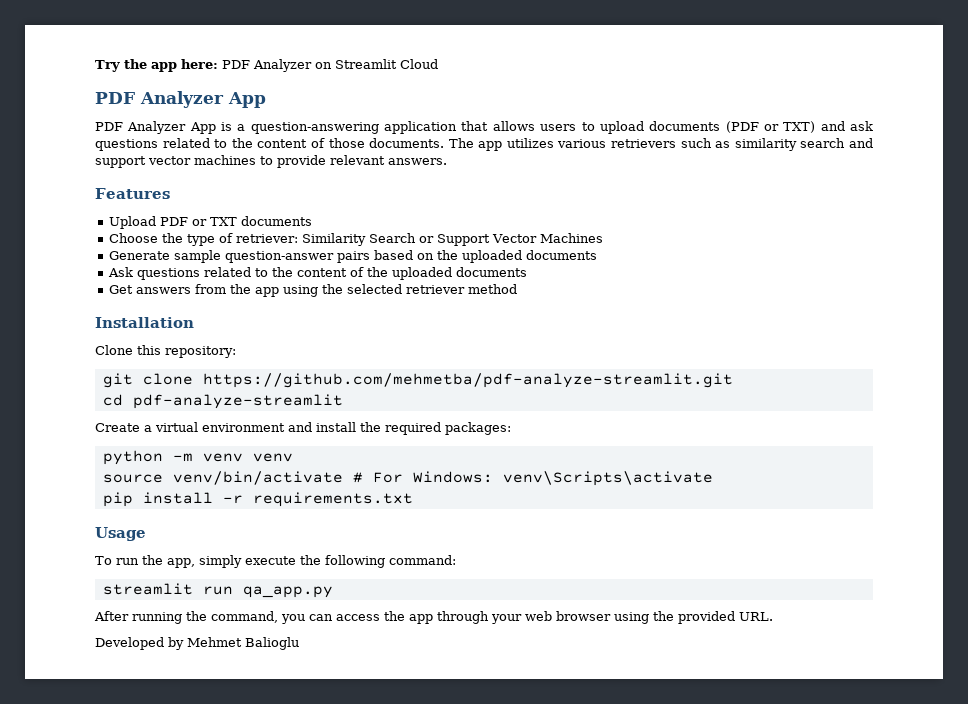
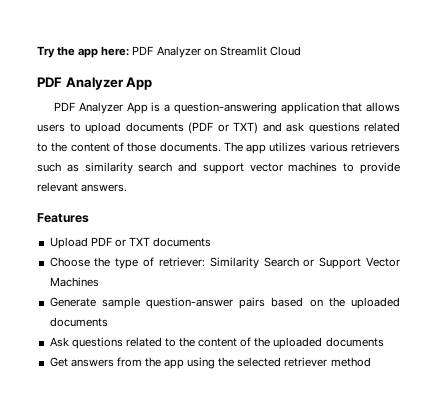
[95,317,194,328] [95,345,236,358] [102,373,733,388] [102,394,343,409] [95,422,511,435] [102,450,293,465] [102,471,713,486] [102,492,413,507] [95,527,146,541] [95,555,456,568] [102,583,333,598] [94,611,773,624] [95,637,299,650] // Installation // Clone this repository: // git clone https://github.com/mehmetba/pdf-analyze-streamlit.git // cd pdf-analyze-streamlit // Create a virtual environment and install the required packages: // python -m venv venv // source venv/bin/activate # For Windows: venv\Scripts\activate // pip install -r requirements.txt // Usage // To run the app, simply execute the following command: // streamlit run qa_app.py // After running the command, you can access the app through your web browser using the provided URL. // Developed by Mehmet Balioglu -> (371, 362) none

